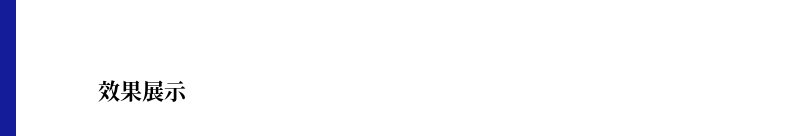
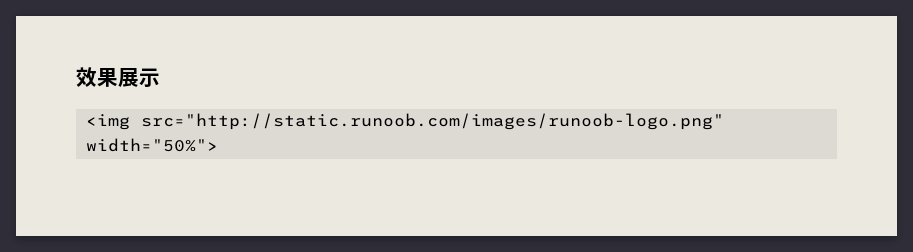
(188, 91) none -> [85,113,724,130] [85,138,218,152] // <img src="http://static.runoob.com/images/runoob-logo.png" width="50%">

